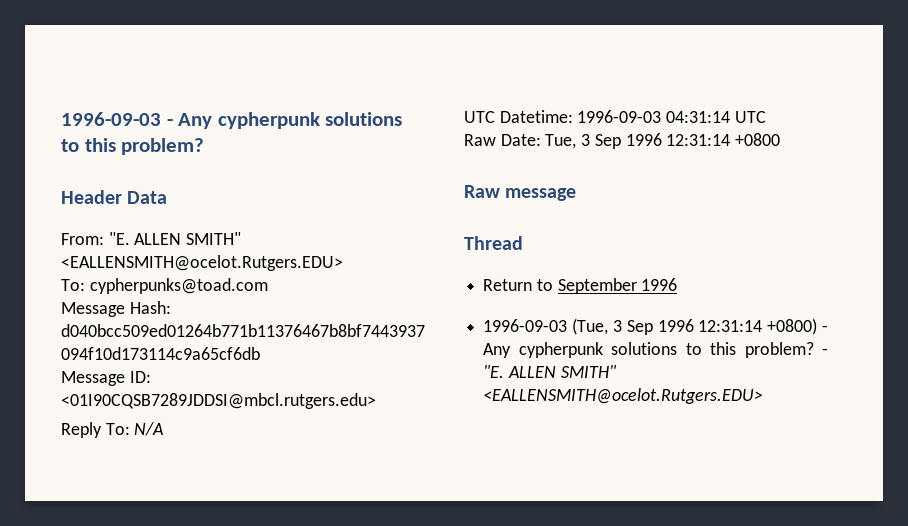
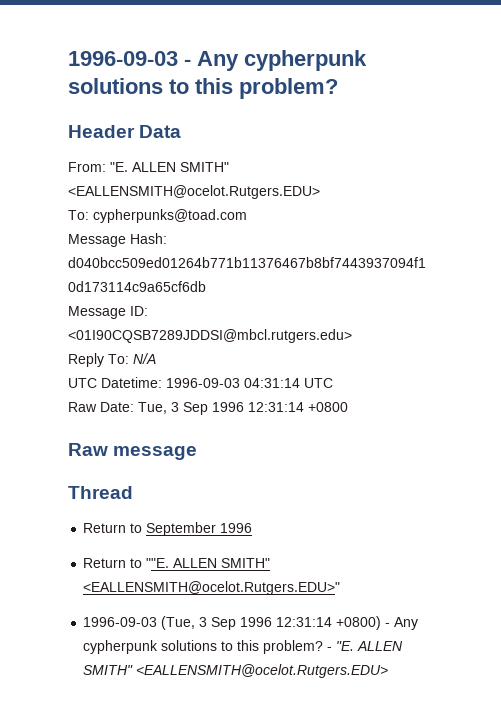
(678, 284) none -> [83,558,271,568] [83,581,341,595] // Return to ""E. ALLEN SMITH" <EALLENSMITH@ocelot.Rutgers.EDU>"

